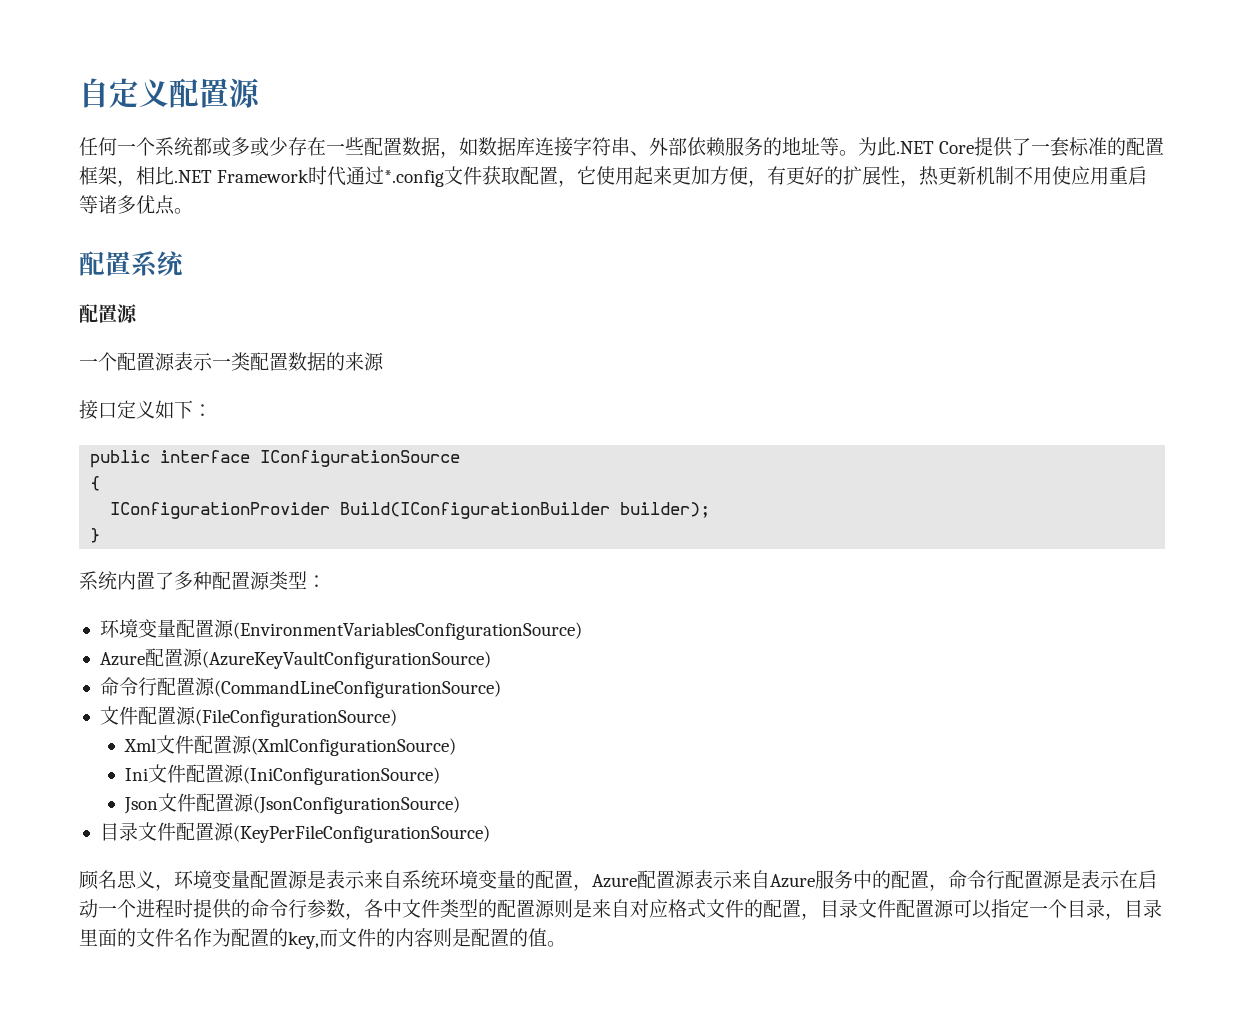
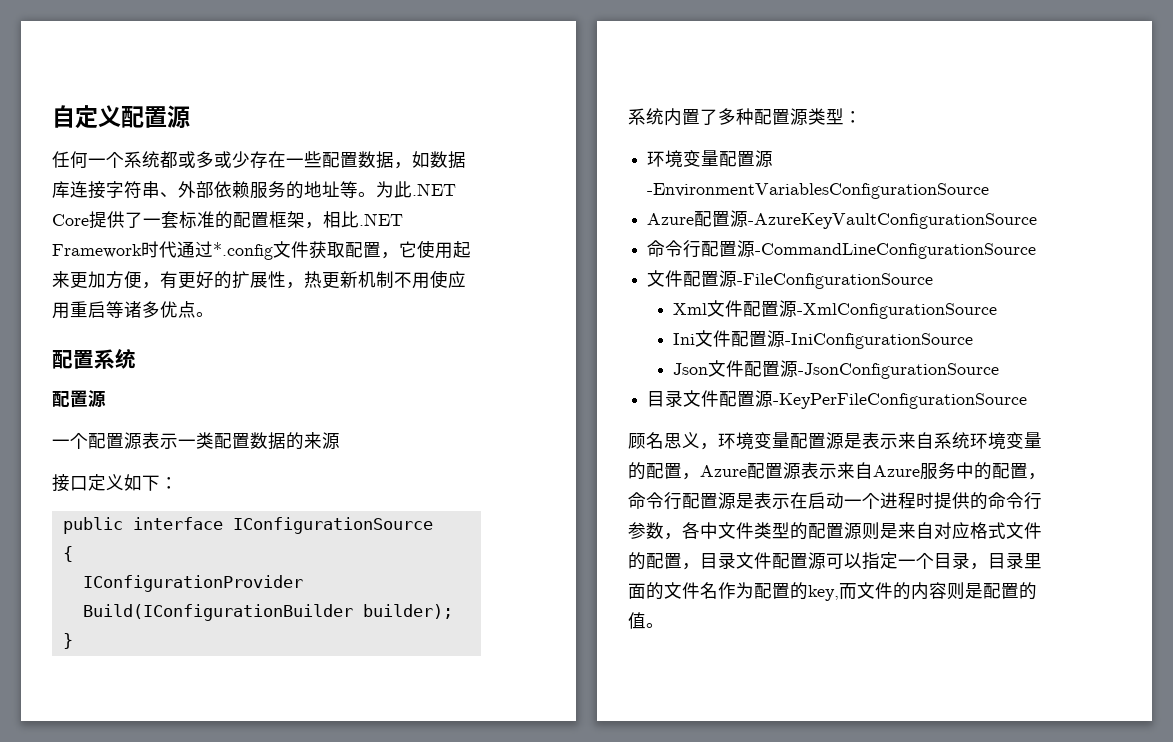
[232,622,582,640] [99,648,491,669] [99,677,501,698] [99,706,397,727] (EnvironmentVariablesConfigurationSource) // Azure配置源(AzureKeyVaultConfigurationSource) // 命令行配置源(CommandLineConfigurationSource) // 文件配置源(FileConfigurationSource) -> [647,183,990,199] [647,210,1038,229] [647,240,1037,259] [647,270,934,289] -EnvironmentVariablesConfigurationSource // Azure配置源-AzureKeyVaultConfigurationSource // 命令行配置源-CommandLineConfigurationSource // 文件配置源-FileConfigurationSource
[250,738,456,756] (XmlConfigurationSource) -> [797,303,998,319] -XmlConfigurationSource
[242,767,440,785] (IniConfigurationSource) -> [785,333,974,349] -IniConfigurationSource
[252,796,460,814] [99,822,490,843] (JsonConfigurationSource) // 目录文件配置源(KeyPerFileConfigurationSource) -> [798,363,1000,379] [647,390,1028,409] -JsonConfigurationSource // 目录文件配置源-KeyPerFileConfigurationSource

